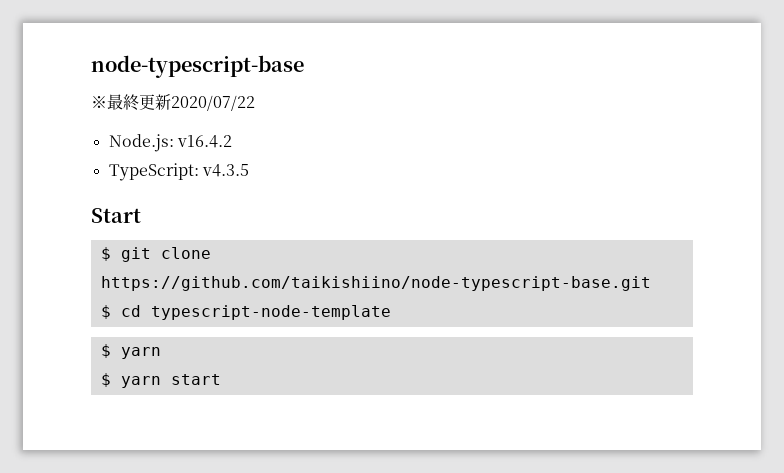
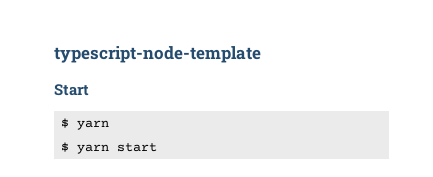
[91,55,304,78] [91,94,255,111] [108,134,232,152] [108,163,249,181] [91,208,141,223] [100,247,211,262] [100,276,651,291] [100,305,391,320] node-typescript-base // ※最終更新2020/07/22 // Node.js: v16.4.2 // TypeScript: v4.3.5 // Start // $ git clone https://github.com/taikishiino/node-typescript-base.git // $ cd typescript-node-template -> [54,46,261,63] [54,84,89,96] typescript-node-template // Start

